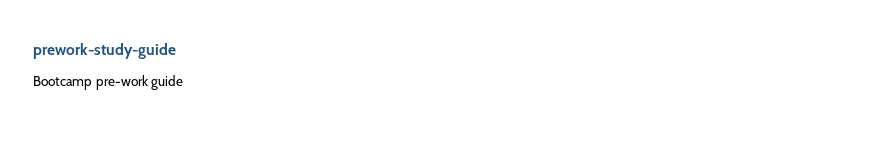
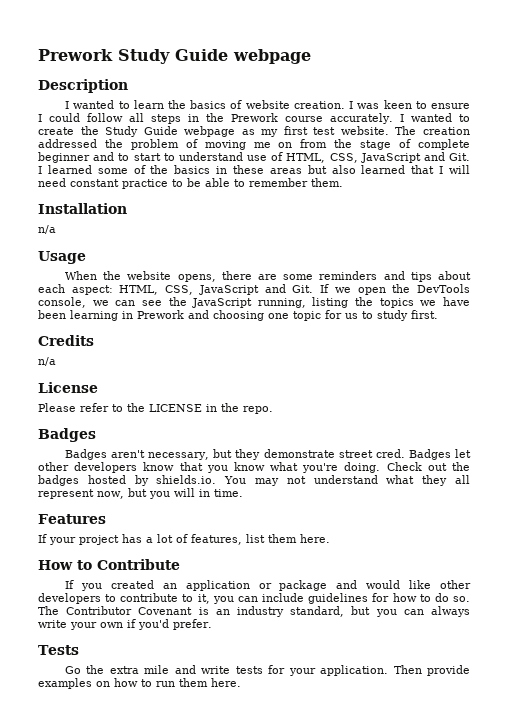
[33,43,176,59] [33,75,184,90] prework-study-guide // Bootcamp pre-work guide -> [38,49,311,64] [38,79,128,93] [65,100,470,109] [38,113,470,124] [38,126,470,137] [38,139,471,150] [38,152,471,163] [38,165,470,174] [38,178,343,189] [38,203,127,214] [38,225,56,234] [38,251,86,264] [65,271,471,282] [38,284,471,295] [38,297,470,308] [38,310,438,321] [38,335,94,346] [38,357,56,366] [38,382,98,393] [38,403,273,414] [38,428,96,442] [65,449,471,460] [38,462,471,473] [38,475,471,486] [38,488,243,499] [38,514,106,524] [38,534,330,545] [38,559,180,570] [65,580,471,591] [38,593,470,604] [38,606,470,617] [38,619,212,630] [38,645,79,655] [65,665,470,676] [38,678,241,689] Prework Study Guide webpage // Description // I wanted to learn the basics of website creation. I was keen to ensure I could follow all steps in the Prework course accurately. I wanted to create the Study Guide webpage as my first test website. The creation addressed the problem of moving me on from the stage of complete beginner and to start to understand use of HTML, CSS, JavaScript and Git. I learned some of the basics in these areas but also learned that I will need constant practice to be able to remember them. // Installation // n/a // Usage // When the website opens, there are some reminders and tips about each aspect: HTML, CSS, JavaScript and Git. If we open the DevTools console, we can see the JavaScript running, listing the topics we have been learning in Prework and choosing one topic for us to study first. // Credits // n/a // License // Please refer to the LICENSE in the repo. // Badges // Badges aren't necessary, but they demonstrate street cred. Badges let other developers know that you know what you're doing. Check out the badges hosted by shields.io. You may not understand what they all represent now, but you will in time. // Features // If your project has a lot of features, list them here. // How to Contribute // If you created an application or package and would like other developers to contribute to it, you can include guidelines for how to do so. The Contributor Covenant is an industry standard, but you can always write your own if you'd prefer. // Tests // Go the extra mile and write tests for your application. Then provide examples on how to run them here.

